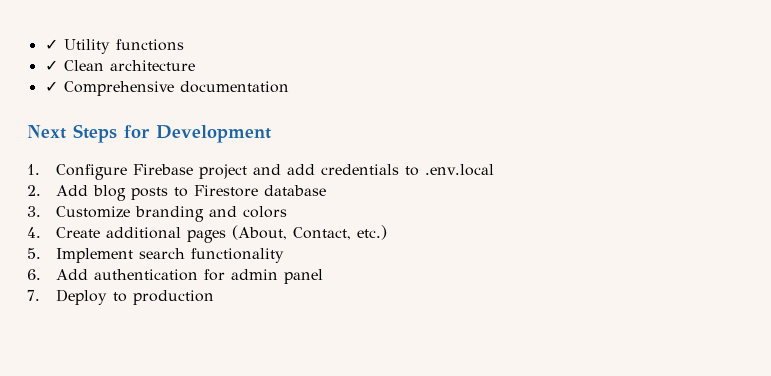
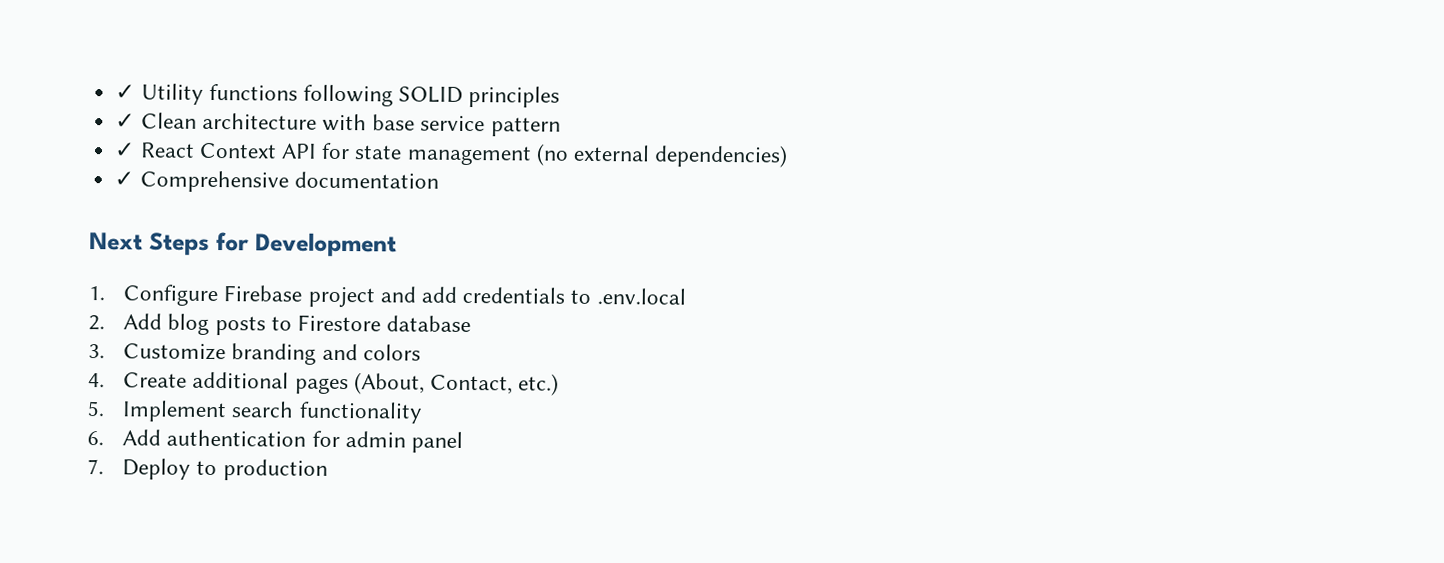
(184, 45) none -> [302,84,561,108] following SOLID principles
(195, 65) none -> [321,113,561,137] [114,142,789,168] with base service pattern // ✓ React Context API for state management (no external dependencies)

